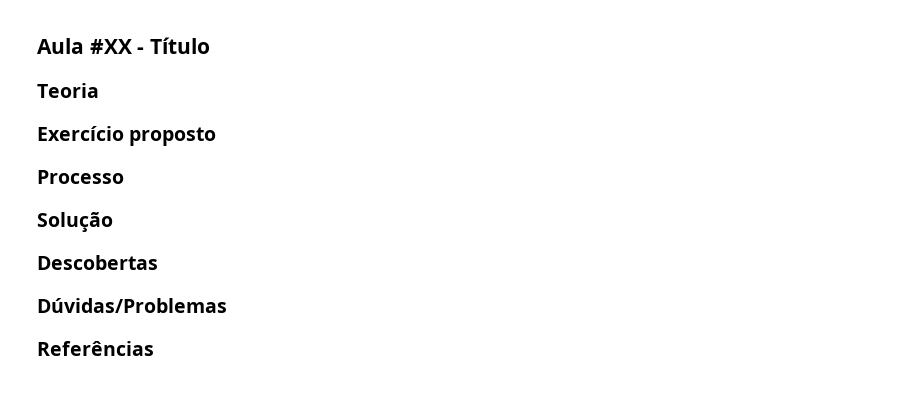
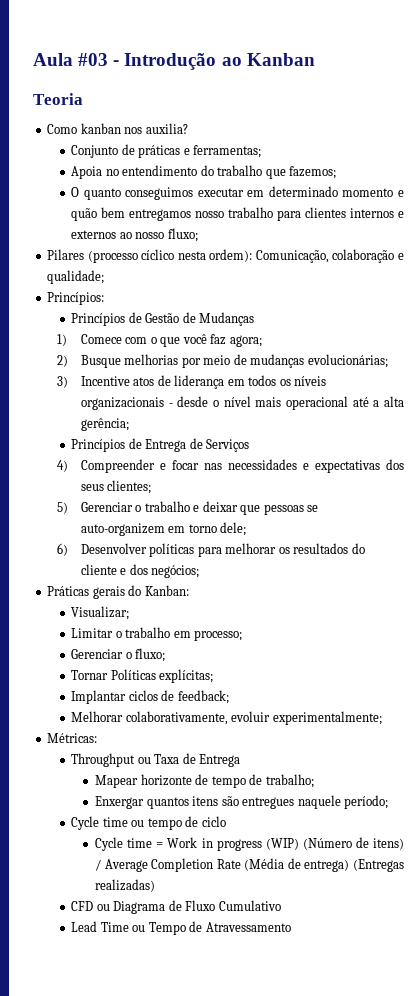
[89,37,211,54] [37,83,99,98] [37,126,217,146] [37,170,124,184] [37,212,113,232] [37,255,158,270] [37,298,227,313] [37,341,154,356] #XX - Título // Teoria // Exercício proposto // Processo // Solução // Descobertas // Dúvidas/Problemas // Referências -> [78,53,315,70] [33,93,83,105] [47,123,188,134] [71,144,262,158] [71,165,337,179] [71,186,404,200] [71,207,404,221] [71,228,198,242] [47,249,404,263] [47,270,105,284] [47,292,105,305] [71,312,255,326] [56,334,262,347] [56,354,388,368] [56,375,327,389] [80,396,405,410] [80,418,129,431] [71,438,250,452] [56,459,404,473] [80,480,152,494] [56,501,319,515] [80,522,247,536] [56,543,365,557] [80,564,200,578] [47,585,189,599] [71,606,130,620] [71,627,243,641] [71,648,166,662] [71,669,214,683] [71,690,229,704] [71,711,382,725] [47,733,98,743] [71,753,241,767] [95,774,314,788] [95,795,389,809] [71,816,226,830] [95,837,404,851] [95,858,404,872] [95,879,156,892] [71,900,281,914] [71,921,291,935] #03 - Introdução ao Kanban // Teoria // Como kanban nos auxilia? // Conjunto de práticas e ferramentas; // Apoia no entendimento do trabalho que fazemos; // O quanto conseguimos executar em determinado momento e quão bem entregamos nosso trabalho para clientes internos e externos ao nosso fluxo; // Pilares (processo cíclico nesta ordem): Comunicação, colaboração e qualidade; // Princípios: // Princípios de Gestão de Mudanças // 1) Comece com o que você faz agora; // 2) Busque melhorias por meio de mudanças evolucionárias; // 3) Incentive atos de liderança em todos os níveis organizacionais - desde o nível mais operacional até a alta gerência; // Princípios de Entrega de Serviços // 4) Compreender e focar nas necessidades e expectativas dos seus clientes; // 5) Gerenciar o trabalho e deixar que pessoas se auto-organizem em torno dele; // 6) Desenvolver políticas para melhorar os resultados do cliente e dos negócios; // Práticas gerais do Kanban: // Visualizar; // Limitar o trabalho em processo; // Gerenciar o fluxo; // Tornar Políticas explícitas; // Implantar ciclos de feedback; // Melhorar colaborativamente, evoluir experimentalmente; // Métricas: // Throughput ou Taxa de Entrega // Mapear horizonte de tempo de trabalho; // Enxergar quantos itens são entregues naquele período; // Cycle time ou tempo de ciclo // Cycle time = Work in progress (WIP) (Número de itens) / Average Completion Rate (Média de entrega) (Entregas realizadas) // CFD ou Diagrama de Fluxo Cumulativo // Lead Time ou Tempo de Atravessamento

